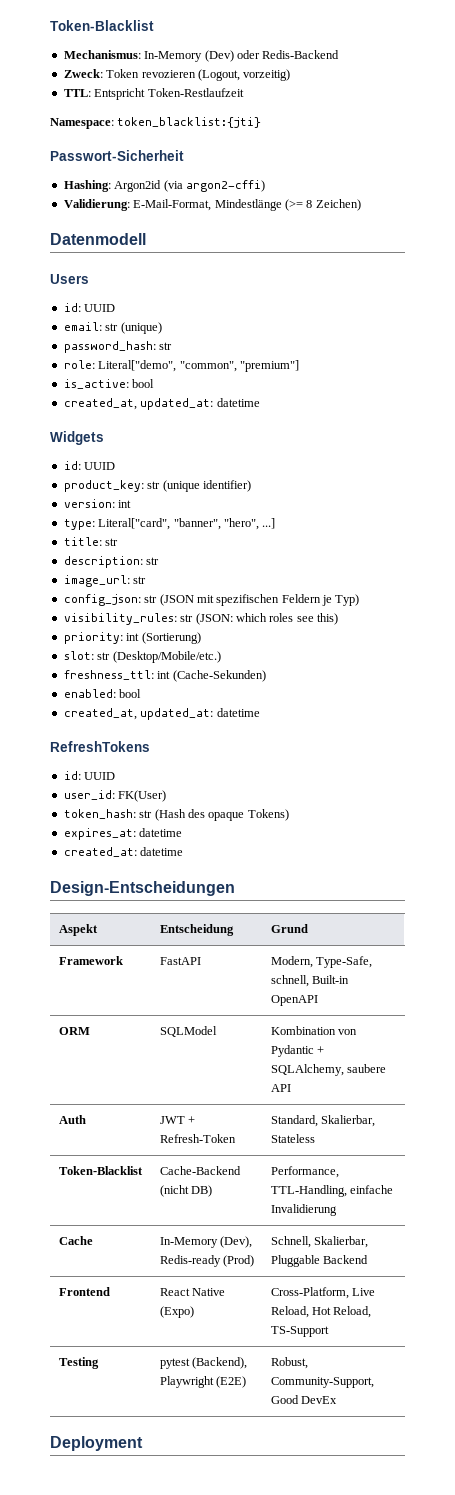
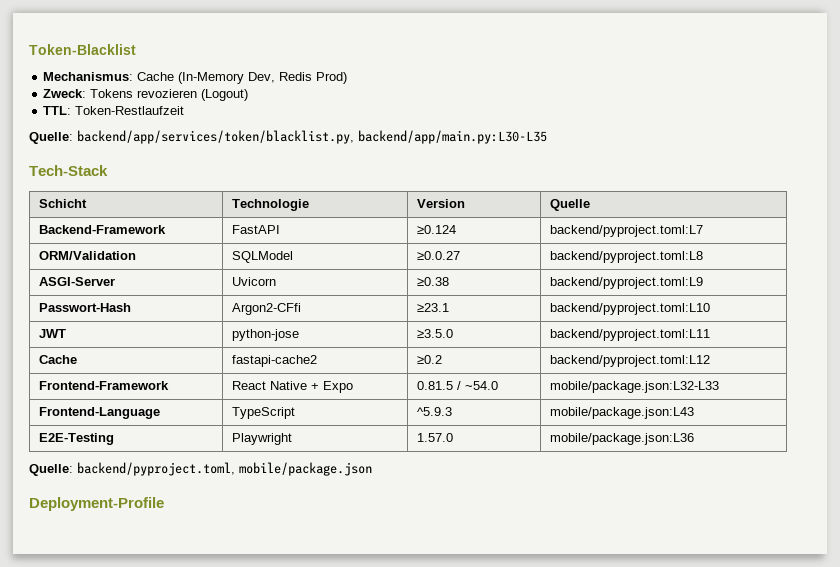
[144,50,340,62] [63,69,291,81] In-Memory (Dev) oder Redis-Backend // Zweck: Token revozieren (Logout, vorzeitig) -> [137,72,348,84] [43,89,249,101] Cache (In-Memory Dev, Redis Prod) // Zweck: Tokens revozieren (Logout)
[94,88,146,100] Entspricht -> (72, 110) none
[50,117,262,129] [50,150,184,161] [63,180,265,192] [63,199,361,211] [50,233,146,245] [50,274,89,284] [63,303,116,312] [63,322,162,334] [63,341,173,353] [63,360,299,372] [63,379,155,389] [63,398,260,410] [50,431,104,445] [63,461,116,470] [63,480,251,492] [63,499,132,508] [63,518,276,530] [63,537,119,546] [63,556,160,568] [63,575,147,587] [63,594,360,606] [63,613,338,625] [63,632,201,644] [63,651,221,663] [63,670,266,682] [63,689,142,698] [63,708,260,720] [50,741,150,752] [63,771,116,780] [63,790,167,802] [63,809,289,821] [63,828,183,840] [63,847,184,857] [50,881,235,896] [58,924,98,936] [159,924,234,936] [270,924,308,933] [58,956,123,965] [159,957,201,965] [270,956,373,968] [270,975,350,987] [270,995,318,1006] [58,1027,90,1035] [159,1026,217,1037] [270,1026,358,1035] [270,1045,325,1057] [270,1064,387,1076] [270,1084,291,1092] [58,1115,86,1124] [159,1116,196,1124] [159,1134,236,1143] [270,1115,376,1127] [270,1134,315,1143] [58,1166,143,1175] [159,1166,241,1175] [159,1185,213,1197] [270,1166,339,1178] [270,1185,394,1197] [270,1204,337,1216] [58,1236,93,1245] [159,1236,253,1248] [159,1255,255,1267] [270,1236,369,1248] [270,1255,369,1267] [58,1287,110,1296] [159,1288,226,1296] [159,1306,194,1318] [270,1287,376,1299] [270,1306,372,1318] [270,1326,329,1337] [58,1357,99,1369] [159,1357,248,1369] [159,1376,247,1388] [270,1357,308,1369] [270,1377,374,1388] [270,1395,338,1404] [50,1436,143,1451] Namespace: token_blacklist:{jti} // Passwort-Sicherheit // Hashing: Argon2id (via argon2-cffi) // Validierung: E-Mail-Format, Mindestlänge (>= 8 Zeichen) // Datenmodell // Users // id: UUID // email: str (unique) // password_hash: str // role: Literal["demo", "common", "premium"] // is_active: bool // created_at, updated_at: datetime // Widgets // id: UUID // product_key: str (unique identifier) // version: int // type: Literal["card", "banner", "hero", ...] // title: str // description: str // image_url: str // config_json: str (JSON mit spezifischen Feldern je Typ) // visibility_rules: str (JSON: which roles see this) // priority: int (Sortierung) // slot: str (Desktop/Mobile/etc.) // freshness_ttl: int (Cache-Sekunden) // enabled: bool // created_at, updated_at: datetime // RefreshTokens // id: UUID // user_id: FK(User) // token_hash: str (Hash des opaque Tokens) // expires_at: datetime // created_at: datetime // Design-Entscheidungen // Aspekt | Entscheidung | Grund // Framework | FastAPI | Modern, Type-Safe, schnell, Built-in OpenAPI // ORM | SQLModel | Kombination von Pydantic + SQLAlchemy, saubere API // Auth | JWT + Refresh-Token | Standard, Skalierbar, Stateless // Token-Blacklist | Cache-Backend (nicht DB) | Performance, TTL-Handling, einfache Invalidierung // Cache | In-Memory (Dev), Redis-ready (Prod) | Schnell, Skalierbar, Pluggable Backend // Frontend | React Native (Expo) | Cross-Platform, Live Reload, Hot Reload, TS-Support // Testing | pytest (Backend), Playwright (E2E) | Robust, Community-Support, Good DevEx // Deployment -> [29,130,547,144] [29,165,108,176] [38,199,87,208] [231,199,309,211] [416,199,465,208] [549,199,590,211] [38,225,166,234] [231,225,280,234] [416,225,456,234] [549,225,703,237] [38,251,136,260] [231,251,293,263] [416,251,460,260] [549,251,703,263] [38,277,115,286] [231,277,276,286] [416,277,449,286] [549,277,703,289] [38,303,131,312] [231,303,301,315] [416,303,449,312] [549,303,710,315] [38,329,66,338] [231,329,299,341] [416,329,453,338] [549,329,710,341] [38,355,77,364] [231,355,317,367] [416,355,442,364] [549,355,710,367] [38,381,169,390] [231,381,353,393] [416,381,498,390] [549,381,719,393] [38,407,160,419] [231,407,295,419] [416,407,452,416] [549,407,694,419] [38,433,114,445] [231,433,292,445] [416,433,453,442] [549,433,694,445] [29,462,372,476] [29,497,164,511] Quelle: backend/app/services/token/blacklist.py, backend/app/main.py:L30-L35 // Tech-Stack // Schicht | Technologie | Version | Quelle // Backend-Framework | FastAPI | ≥0.124 | backend/pyproject.toml:L7 // ORM/Validation | SQLModel | ≥0.0.27 | backend/pyproject.toml:L8 // ASGI-Server | Uvicorn | ≥0.38 | backend/pyproject.toml:L9 // Passwort-Hash | Argon2-CFfi | ≥23.1 | backend/pyproject.toml:L10 // JWT | python-jose | ≥3.5.0 | backend/pyproject.toml:L11 // Cache | fastapi-cache2 | ≥0.2 | backend/pyproject.toml:L12 // Frontend-Framework | React Native + Expo | 0.81.5 / ~54.0 | mobile/package.json:L32-L33 // Frontend-Language | TypeScript | ^5.9.3 | mobile/package.json:L43 // E2E-Testing | Playwright | 1.57.0 | mobile/package.json:L36 // Quelle: backend/pyproject.toml, mobile/package.json // Deployment-Profile

